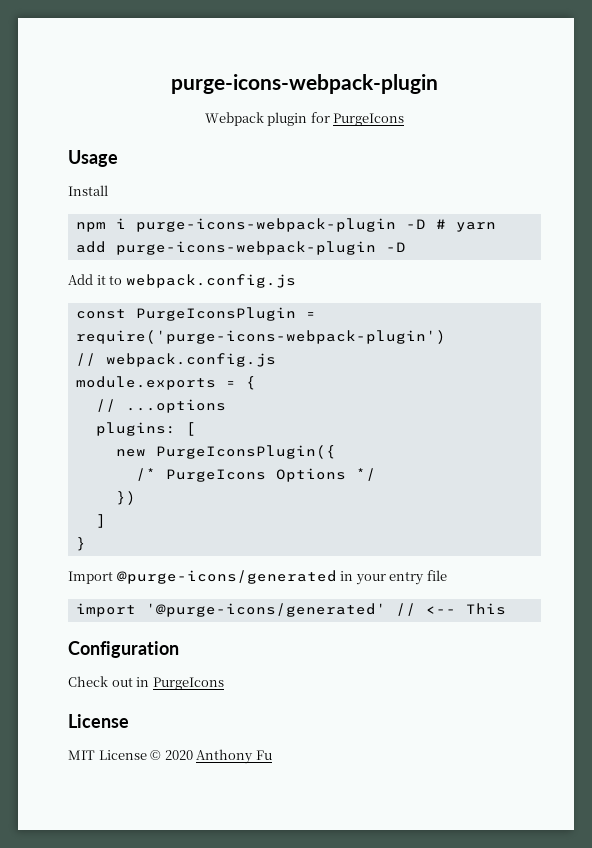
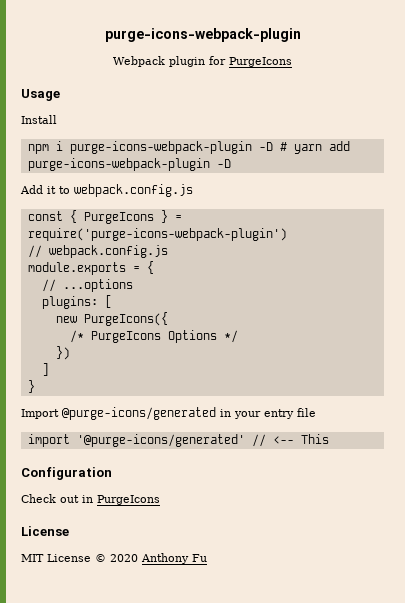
[135,307,296,321] PurgeIconsPlugin -> [69,210,168,224] { PurgeIcons }
[155,445,336,459] PurgeIconsPlugin({ -> [83,312,168,326] PurgeIcons({

